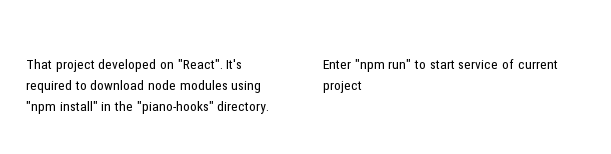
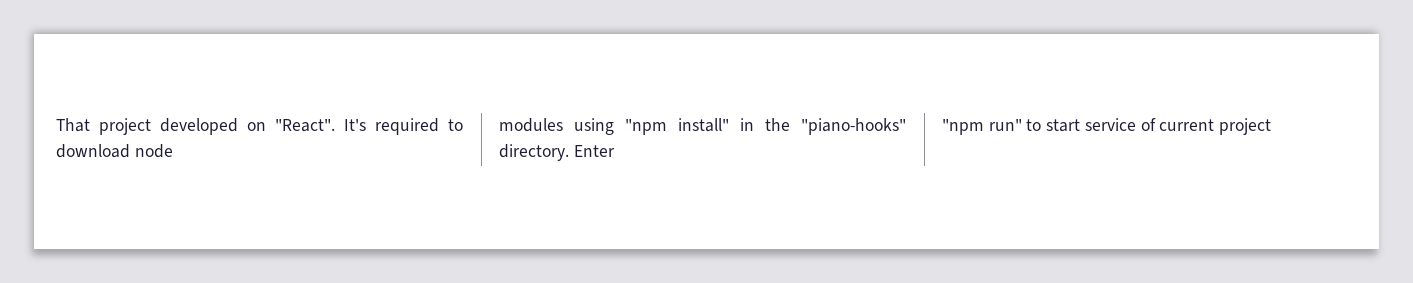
(176, 85) none -> (173, 151) //
(351, 64) none -> (615, 151) //

